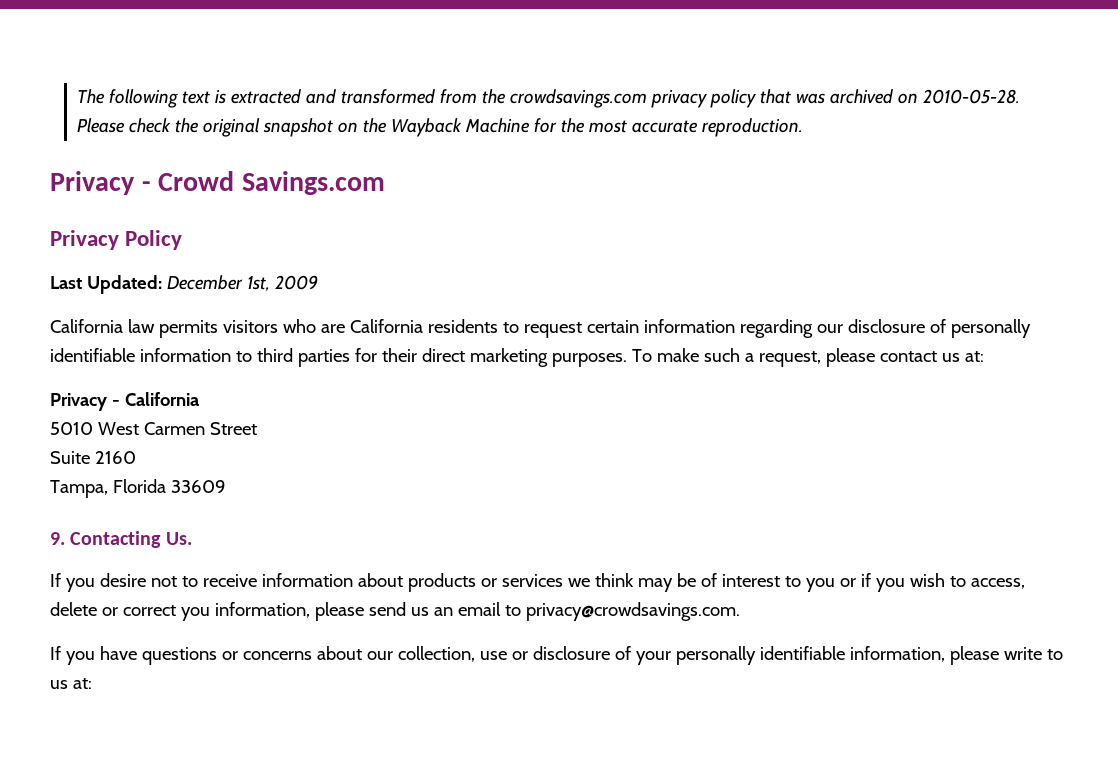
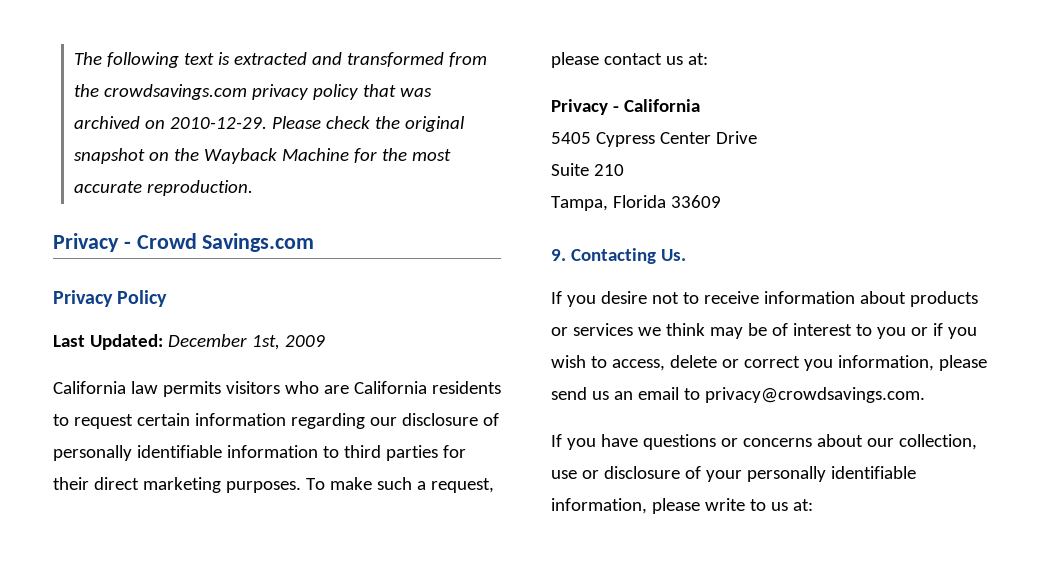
[923,89,1021,104] 2010-05-28. -> [170,117,268,129] 2010-12-29.
[50,422,257,435] 5010 West Carmen Street -> [551,131,757,147] 5405 Cypress Center Drive
[94,451,136,464] 2160 -> [593,164,624,176] 210

